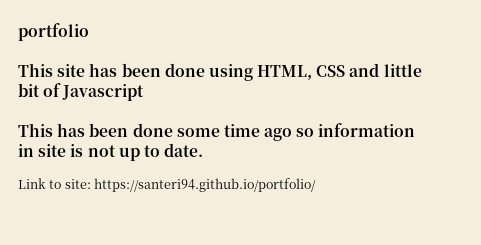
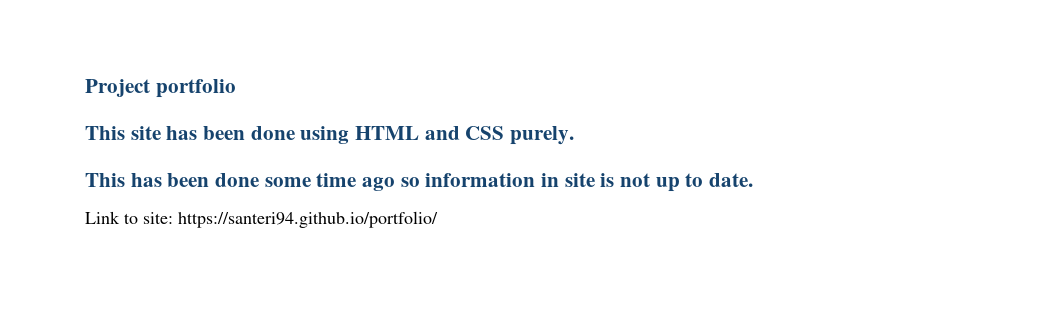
(18, 32) none -> [85,79,150,97] Project
[257,63,422,80] [18,83,145,101] HTML, CSS and little bit of Javascript -> [355,126,575,145] HTML and CSS purely.

